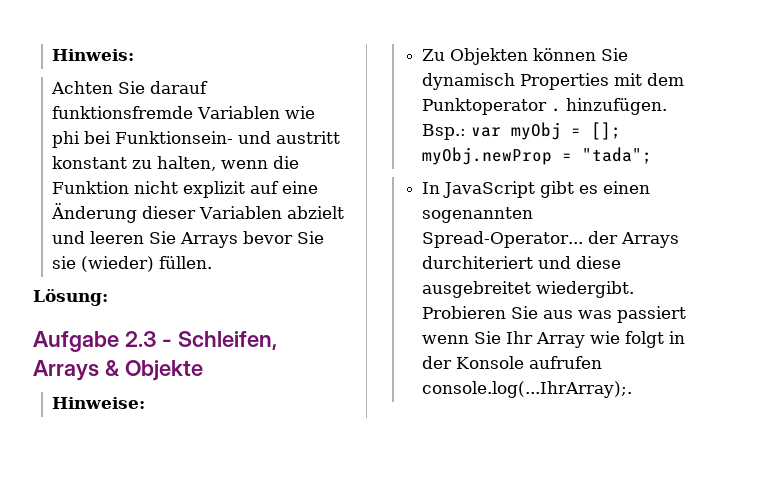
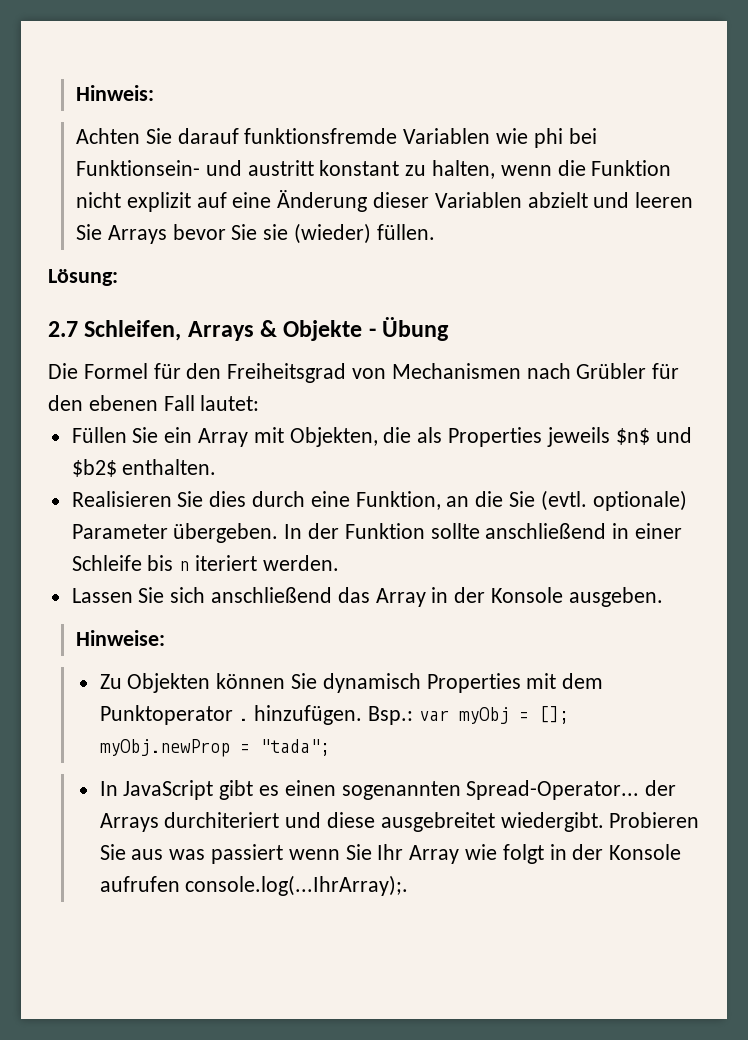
[33,331,172,352] Aufgabe 2.3 - -> [48,321,78,337] 2.7
(203, 370) none -> [368,317,450,341] [48,363,680,383] [48,395,260,411] [71,427,692,447] [71,459,217,477] [71,490,687,511] [71,523,683,543] [71,555,339,571] [71,587,663,607] - Übung // Die Formel für den Freiheitsgrad von Mechanismen nach Grübler für den ebenen Fall lautet: // Füllen Sie ein Array mit Objekten, die als Properties jeweils $n$ und $b2$ enthalten. // Realisieren Sie dies durch eine Funktion, an die Sie (evtl. optionale) Parameter übergeben. In der Funktion sollte anschließend in einer Schleife bis n iteriert werden. // Lassen Sie sich anschließend das Array in der Konsole ausgeben.

